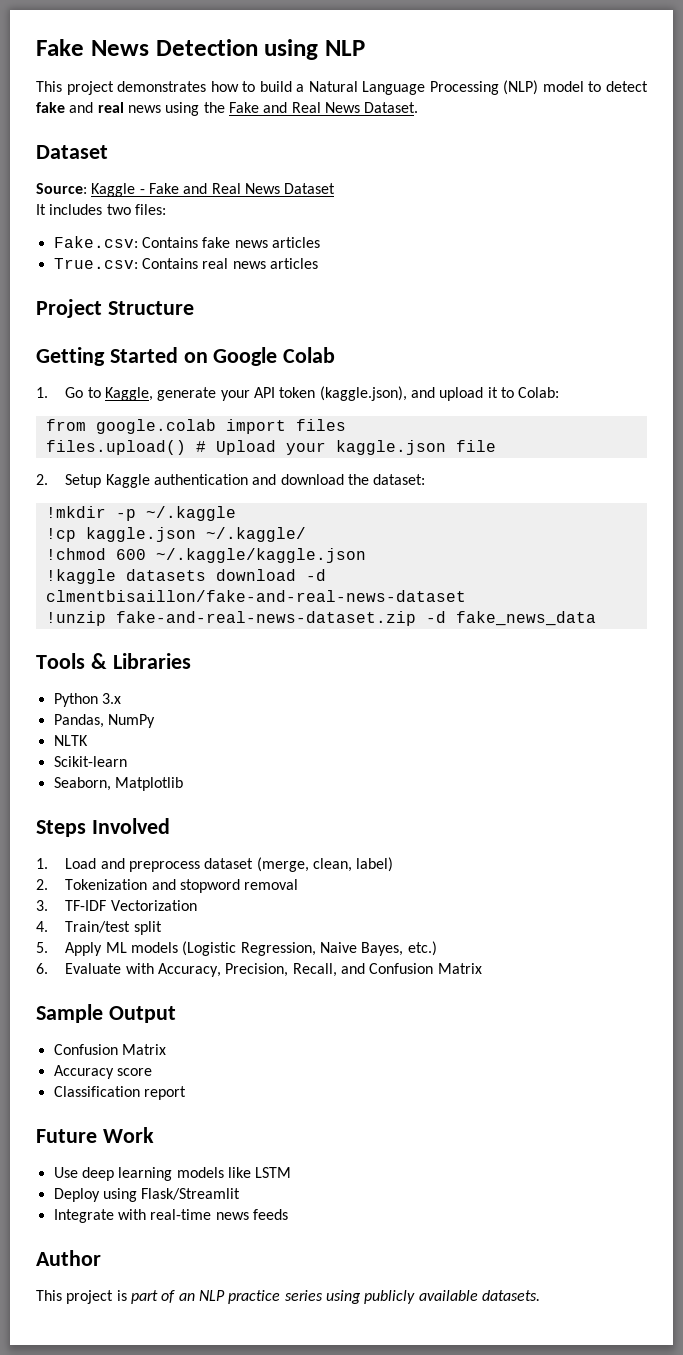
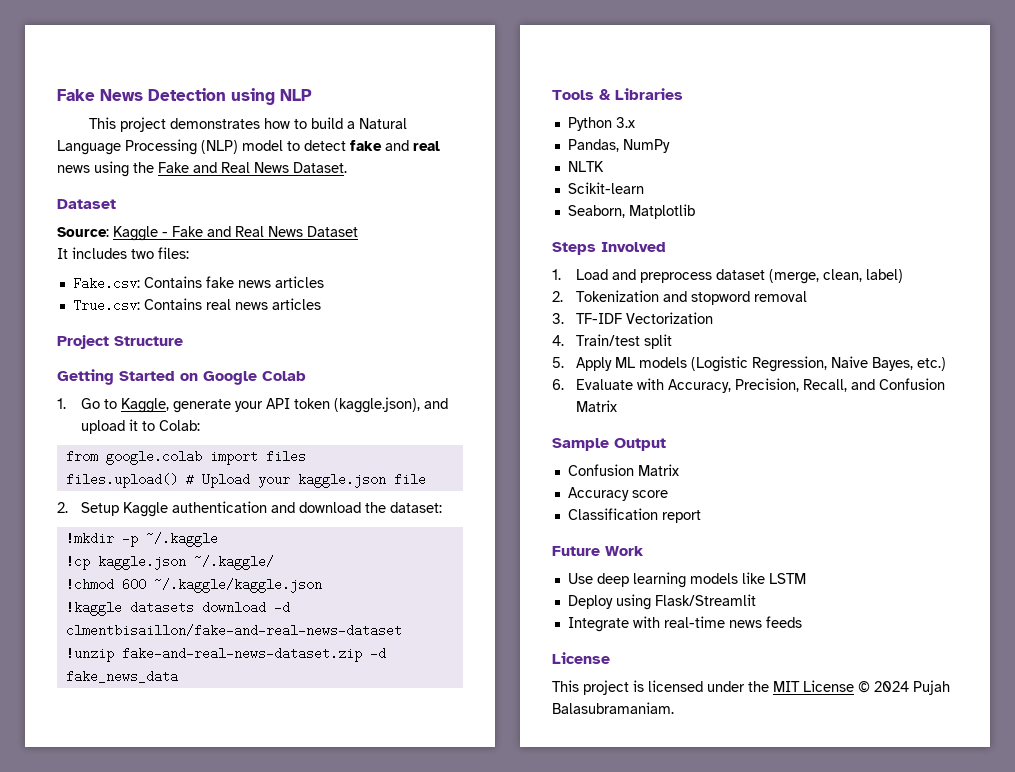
[36,1250,101,1266] Author -> [552,652,610,664] License
[130,1290,540,1304] part of an NLP practice series using publicly available datasets. -> [648,680,950,695] [552,702,674,714] licensed under the MIT License © 2024 Pujah Balasubramaniam.

